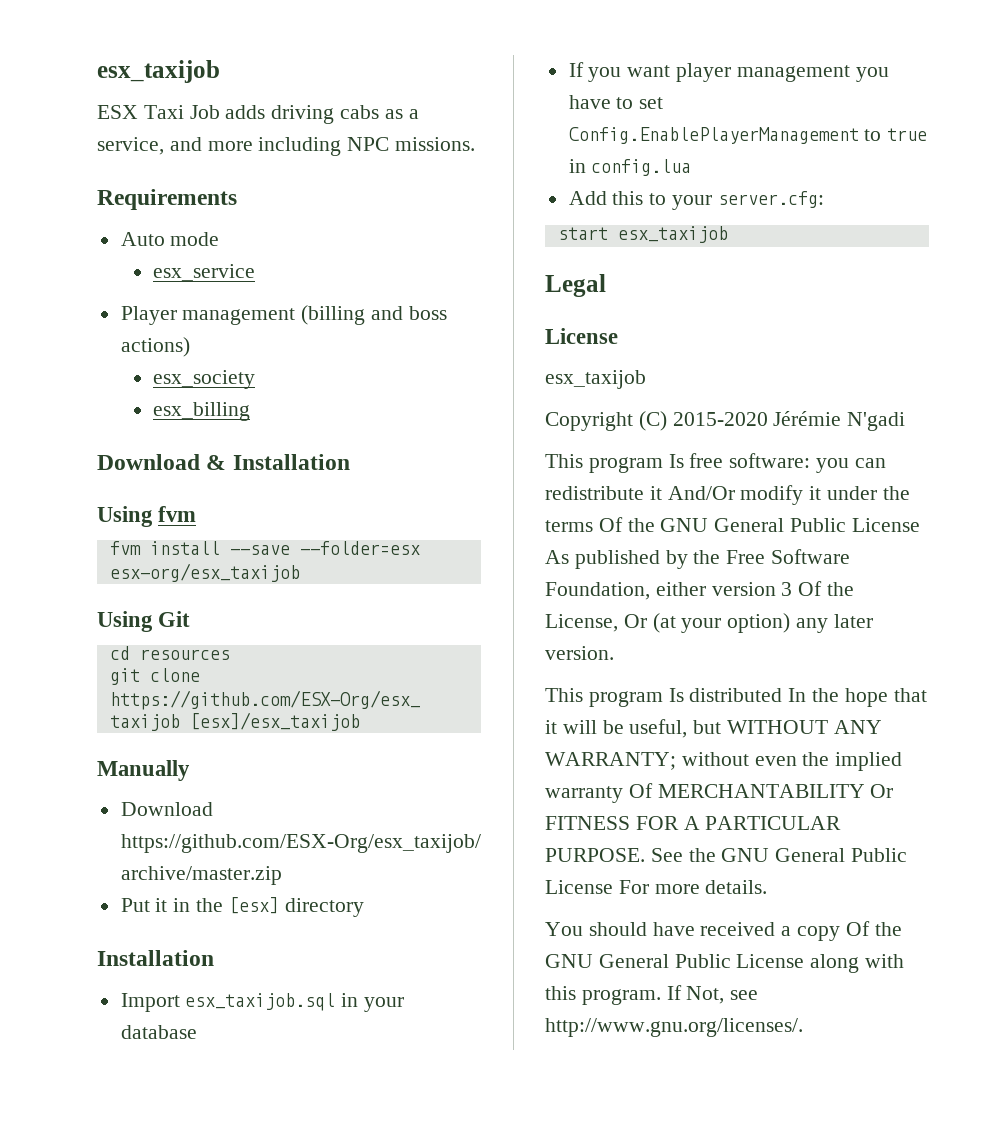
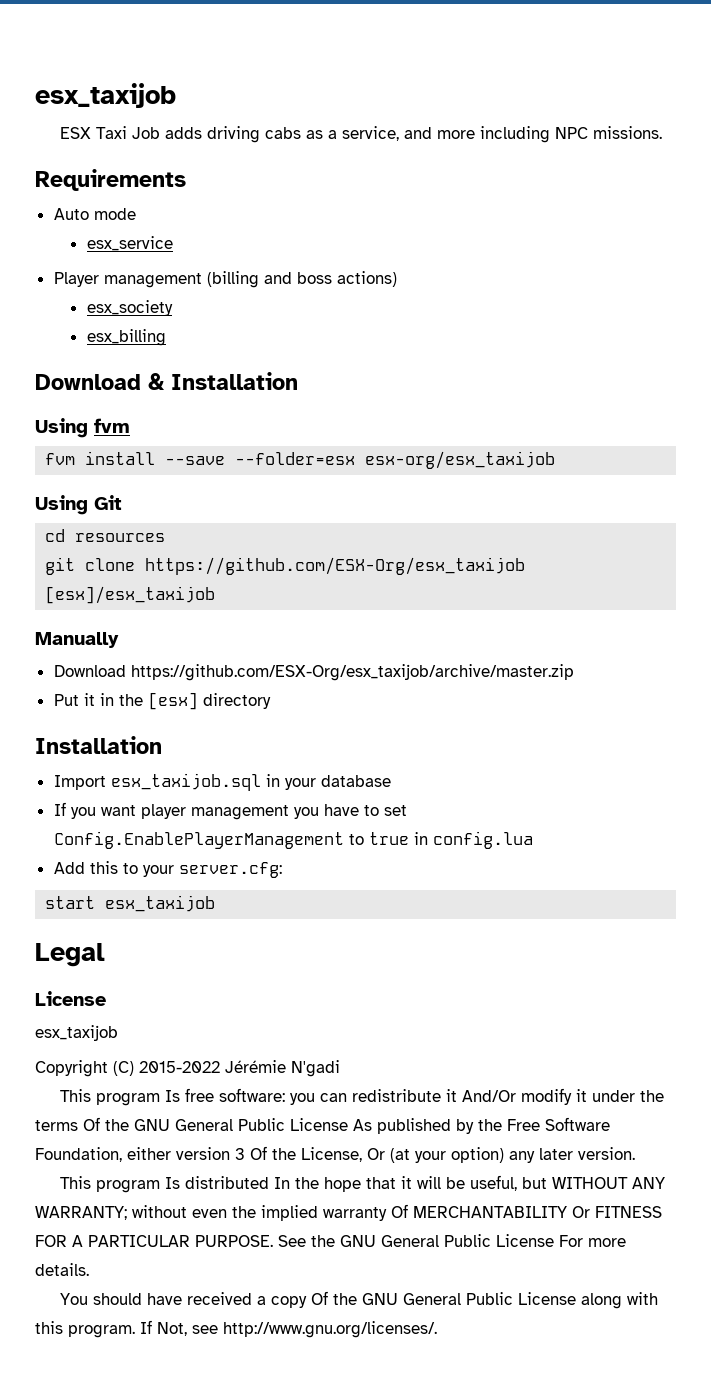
[672,412,768,426] 2015-2020 -> [139,1061,220,1073] 2015-2022

